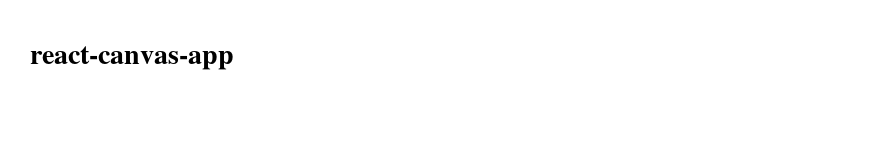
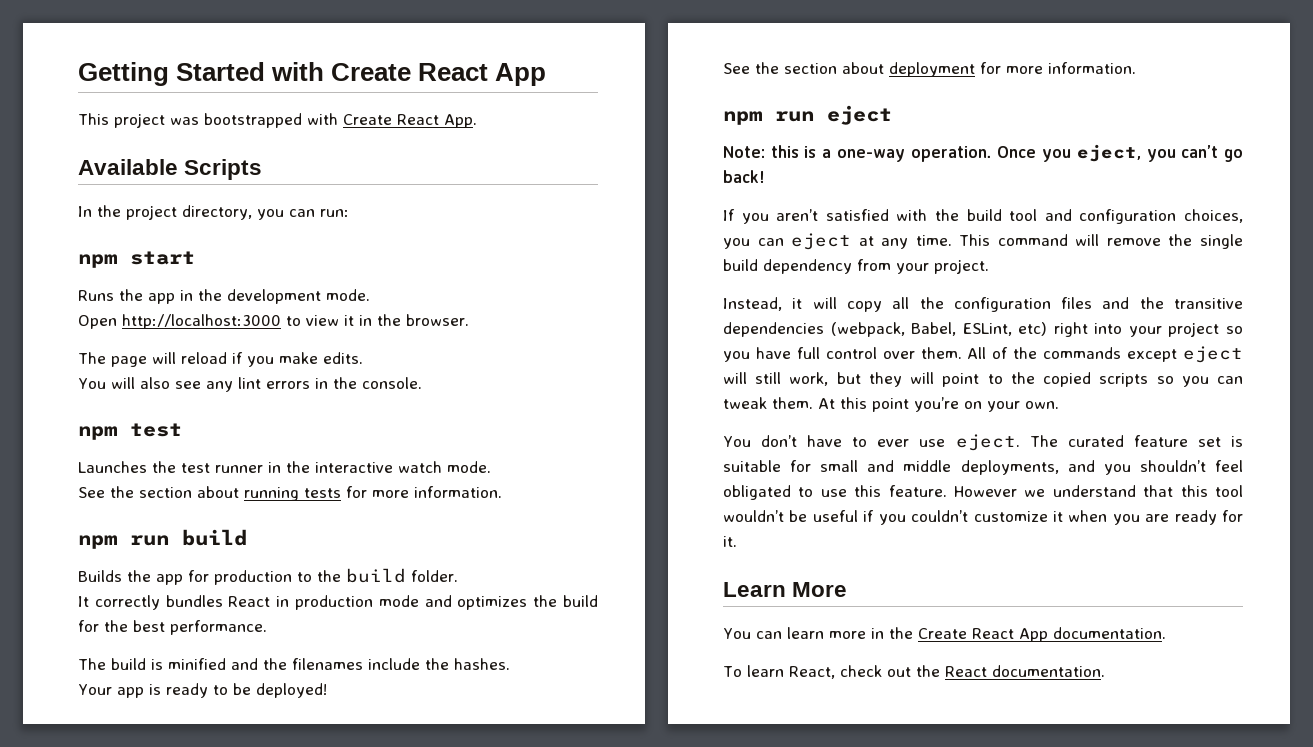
[30,46,234,70] react-canvas-app -> [78,62,547,86] [78,113,477,128] [78,159,263,180] [78,205,349,220] [78,251,195,268] [78,289,370,304] [78,314,469,329] [78,352,363,367] [78,377,422,392] [78,423,182,440] [78,461,491,473] [78,486,502,501] [78,529,247,549] [78,568,458,585] [78,595,598,610] [78,620,267,635] [78,658,510,670] [78,683,327,698] [723,62,1136,77] [723,105,892,125] [723,144,1243,162] [723,170,765,183] [723,209,1243,224] [723,233,1243,250] [723,259,989,274] [723,297,1243,312] [723,322,1243,337] [723,346,1243,363] [723,372,1243,387] [723,397,1059,412] [723,434,1243,451] [723,460,1243,475] [723,485,1243,500] [723,510,1243,525] [723,536,737,547] [723,582,848,597] [723,627,1166,642] [723,665,1105,679] Getting Started with Create React App // This project was bootstrapped with Create React App. // Available Scripts // In the project directory, you can run: // npm start // Runs the app in the development mode. // Open http://localhost:3000 to view it in the browser. // The page will reload if you make edits. // You will also see any lint errors in the console. // npm test // Launches the test runner in the interactive watch mode. // See the section about running tests for more information. // npm run build // Builds the app for production to the build folder. // It correctly bundles React in production mode and optimizes the build for the best performance. // The build is minified and the filenames include the hashes. // Your app is ready to be deployed! // See the section about deployment for more information. // npm run eject // Note: this is a one-way operation. Once you eject, you can’t go back! // If you aren’t satisfied with the build tool and configuration choices, you can eject at any time. This command will remove the single build dependency from your project. // Instead, it will copy all the configuration files and the transitive dependencies (webpack, Babel, ESLint, etc) right into your project so you have full control over them. All of the commands except eject will still work, but they will point to the copied scripts so you can tweak them. At this point you’re on your own. // You don’t have to ever use eject. The curated feature set is suitable for small and middle deployments, and you shouldn’t feel obligated to use this feature. However we understand that this tool wouldn’t be useful if you couldn’t customize it when you are ready for it. // Learn More // You can learn more in the Create React App documentation. // To learn React, check out the React documentation.

